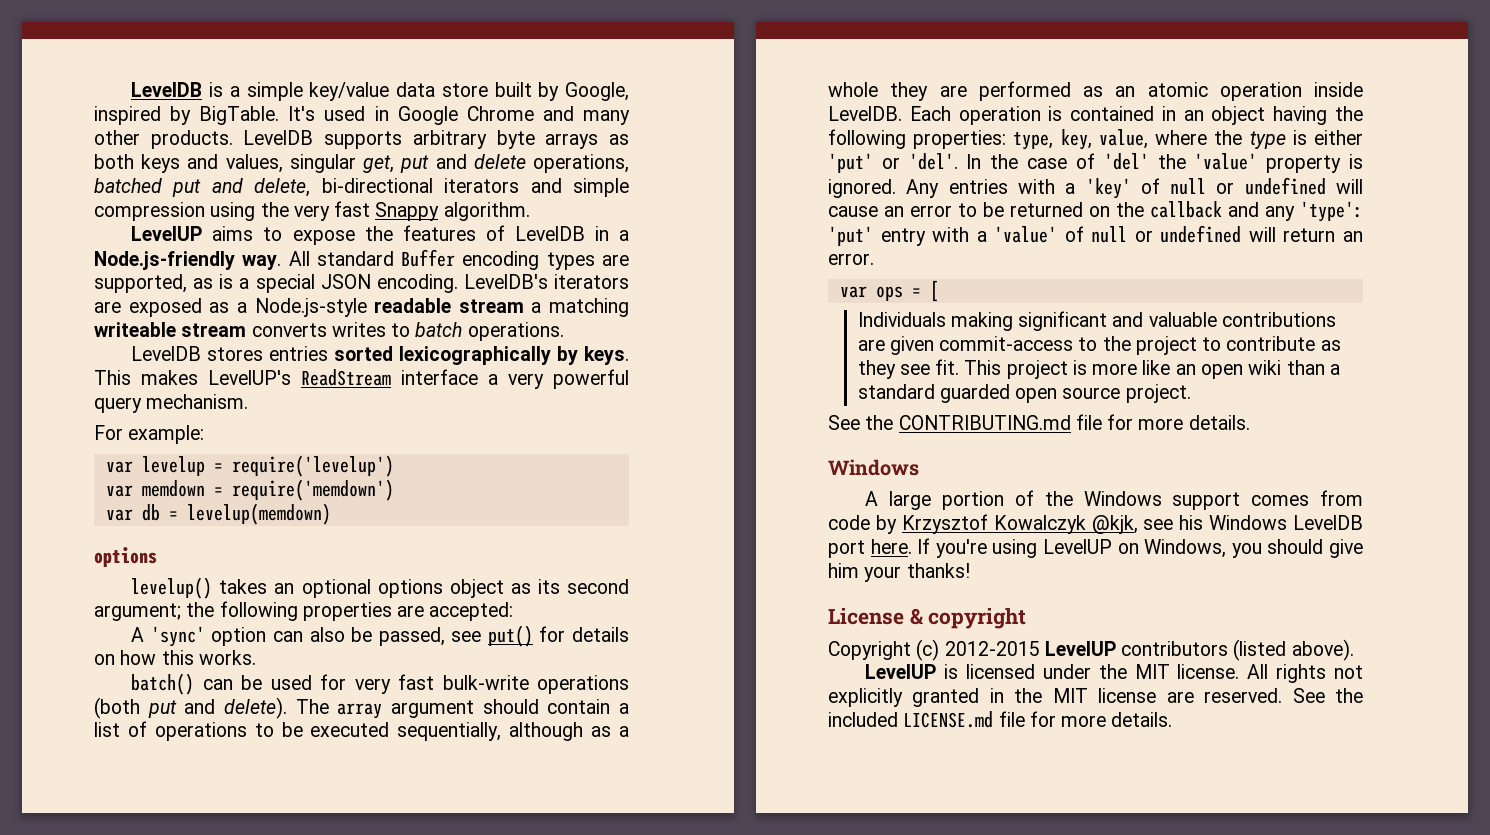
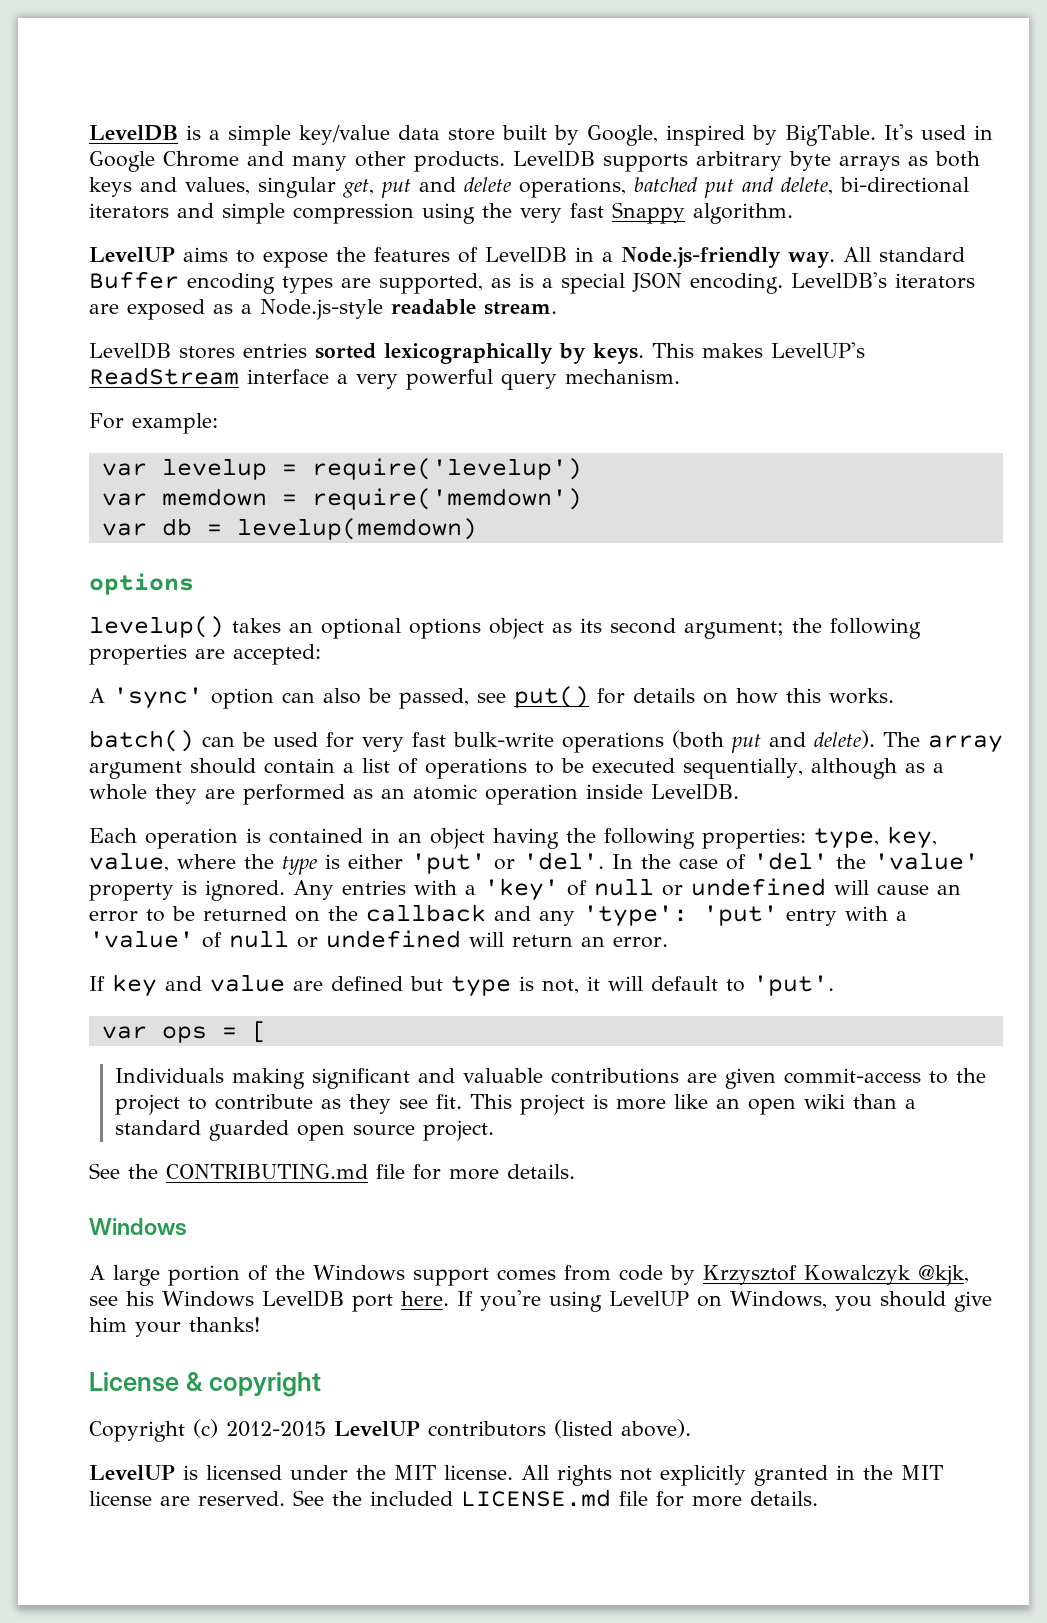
[458,298,629,317] [94,322,564,341] stream a matching writeable stream converts writes to batch operations. -> [484,302,557,315] stream.
(902, 113) none -> (739, 791) //
(874, 259) none -> [89,974,834,997] // If key and value are defined but type is not, it will default to 'put'.

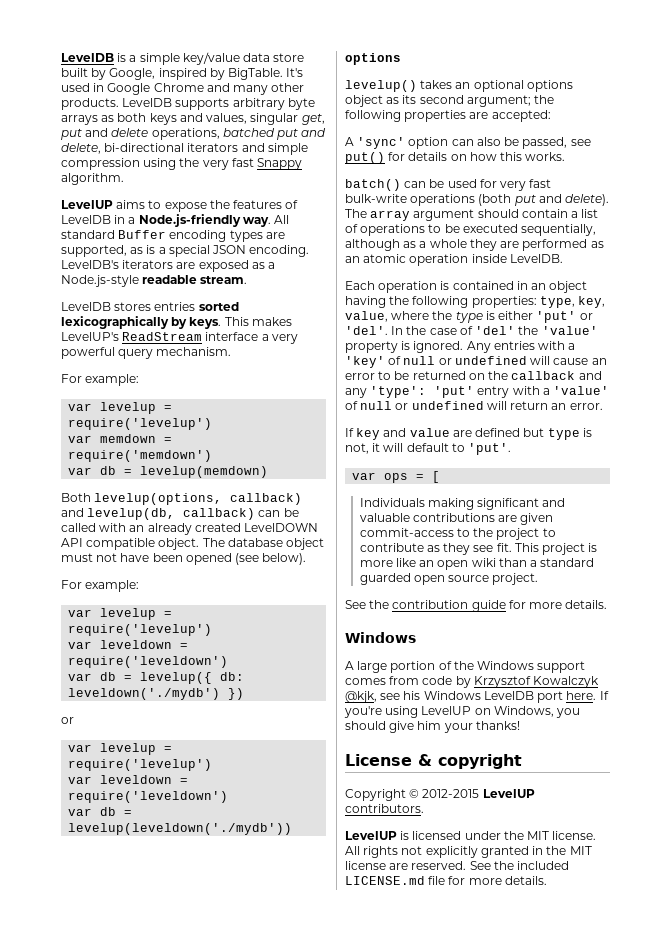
(477, 529) none -> [61,493,303,505] [61,508,299,520] [61,523,319,535] [61,538,325,550] [61,553,307,565] [61,580,140,592] [68,608,173,620] [68,624,213,636] [68,640,189,649] [68,656,229,668] [68,672,245,684] [68,688,245,700] [61,717,74,724] [68,743,173,755] [68,759,213,771] [68,775,189,784] [68,791,229,803] [68,807,133,816] [68,823,293,835] // Both levelup(options, callback) and levelup(db, callback) can be called with an already created LevelDOWN API compatible object. The database object must not have been opened (see below). // For example: // var levelup = require('levelup') // var leveldown = require('leveldown') // var db = levelup({ db: leveldown('./mydb') }) // or // var levelup = require('levelup') // var leveldown = require('leveldown') // var db = levelup(leveldown('./mydb'))
[166,1164,405,1179] CONTRIBUTING.md file -> [392,600,506,612] contribution guide
[193,1419,218,1438] (c) -> [409,789,420,798] ©
[428,1419,691,1438] contributors (listed above). -> [345,804,424,813] contributors.

